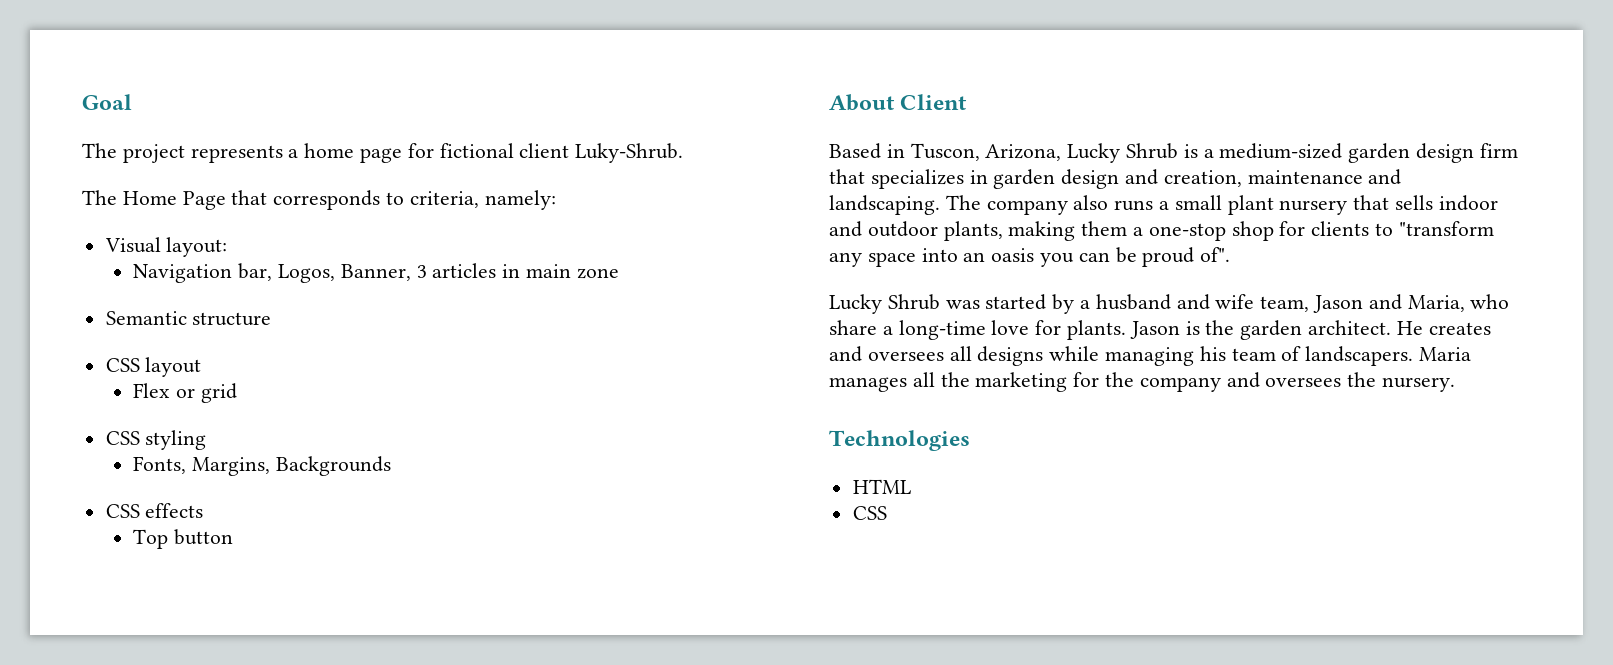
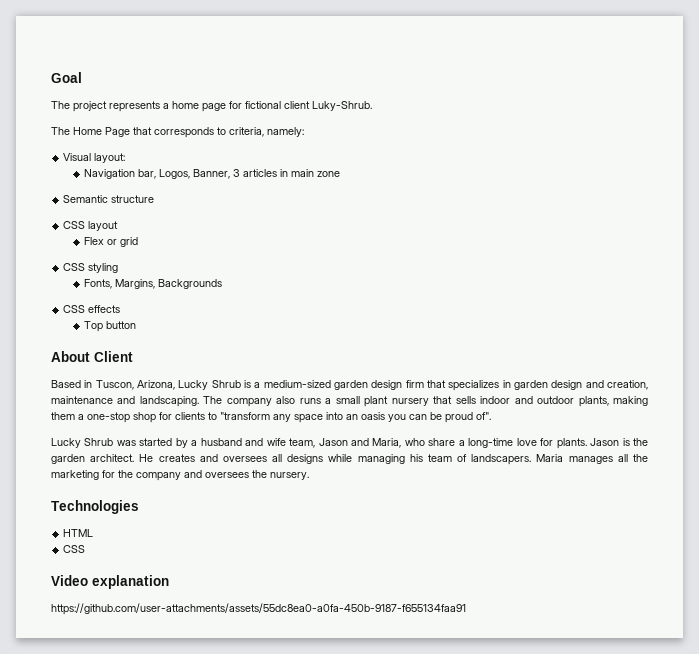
(887, 513) none -> [51,575,169,589] [51,603,466,615] // Video explanation // https://github.com/user-attachments/assets/55dc8ea0-a0fa-450b-9187-f655134faa91

